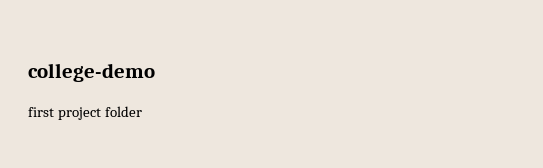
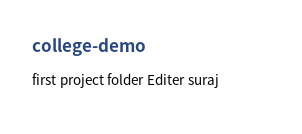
(142, 111) none -> [146,73,219,88] Editer suraj

